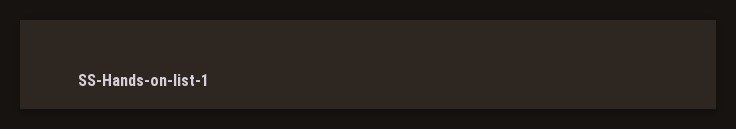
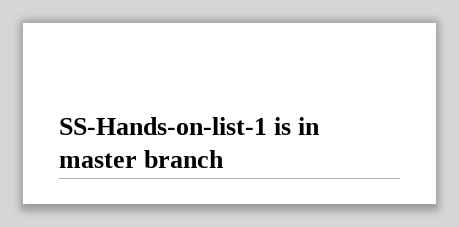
(209, 80) none -> [274,117,321,135] [59,150,225,168] is in master branch

